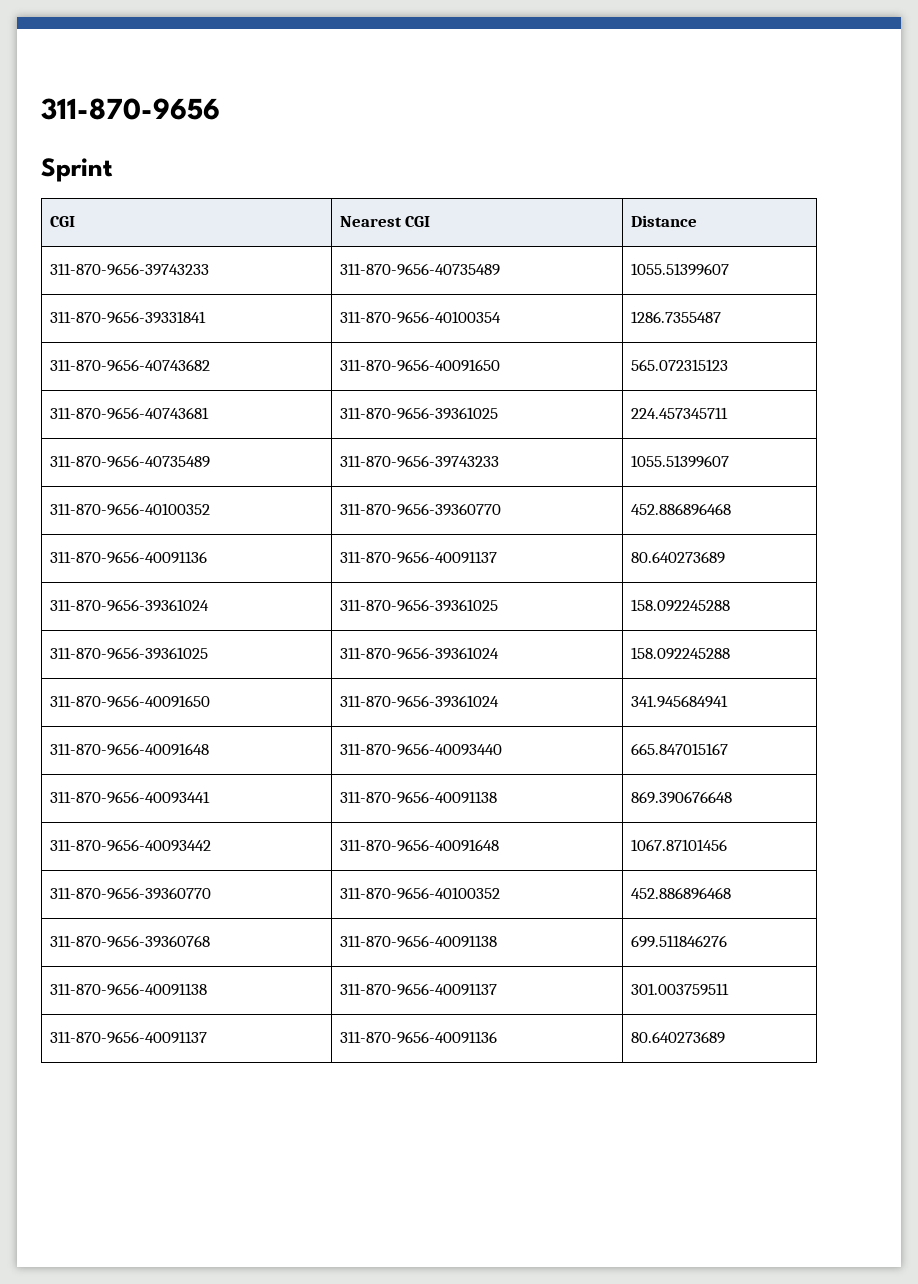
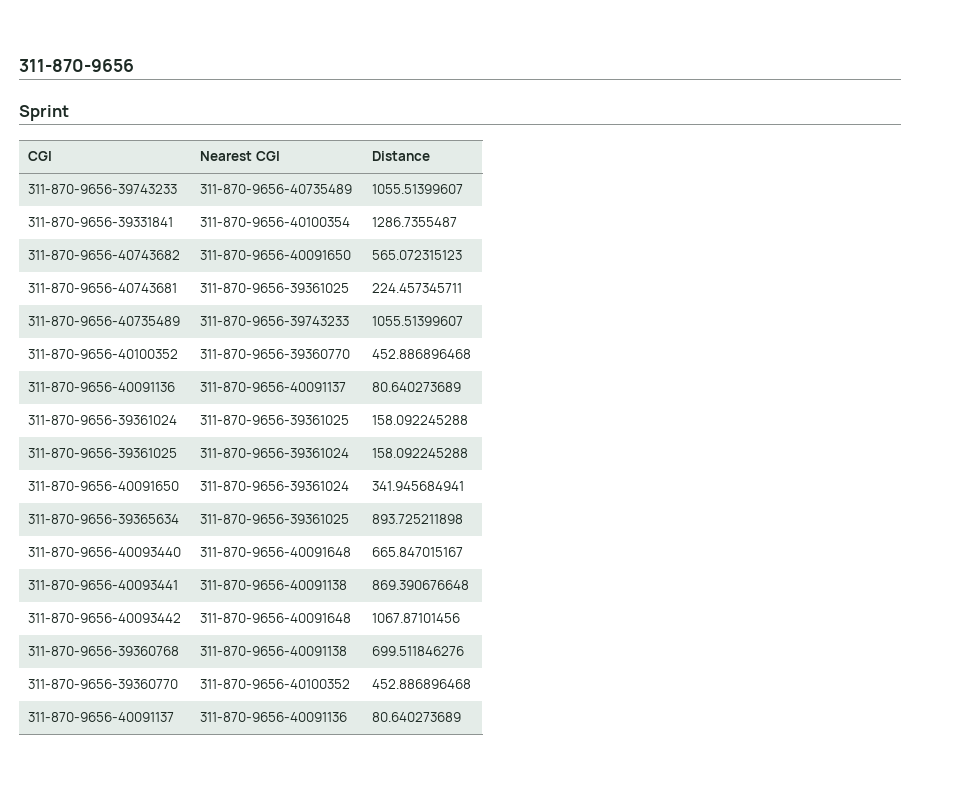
[49,743,209,756] [339,743,502,756] 311-870-9656-40091648 | 311-870-9656-40093440 -> [28,514,180,524] [200,514,350,524] [372,514,464,524] [28,547,182,557] [200,547,352,557] 311-870-9656-39365634 | 311-870-9656-39361025 | 893.725211898 // 311-870-9656-40093440 | 311-870-9656-40091648
(727, 845) none -> [28,646,180,656] [200,646,348,656] [372,646,465,656] // 311-870-9656-39360768 | 311-870-9656-40091138 | 699.511846276
[49,935,210,948] [339,935,497,948] [630,935,727,948] [49,983,207,996] [339,983,497,996] [630,983,729,996] // 311-870-9656-39360768 | 311-870-9656-40091138 | 699.511846276 // 311-870-9656-40091138 | 311-870-9656-40091137 | 301.003759511 -> (472, 684) none

